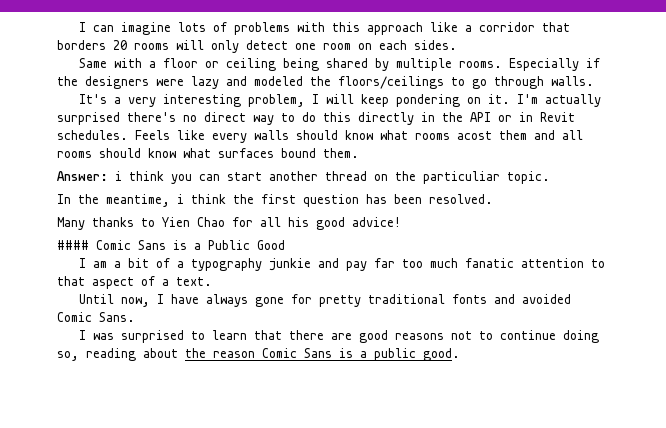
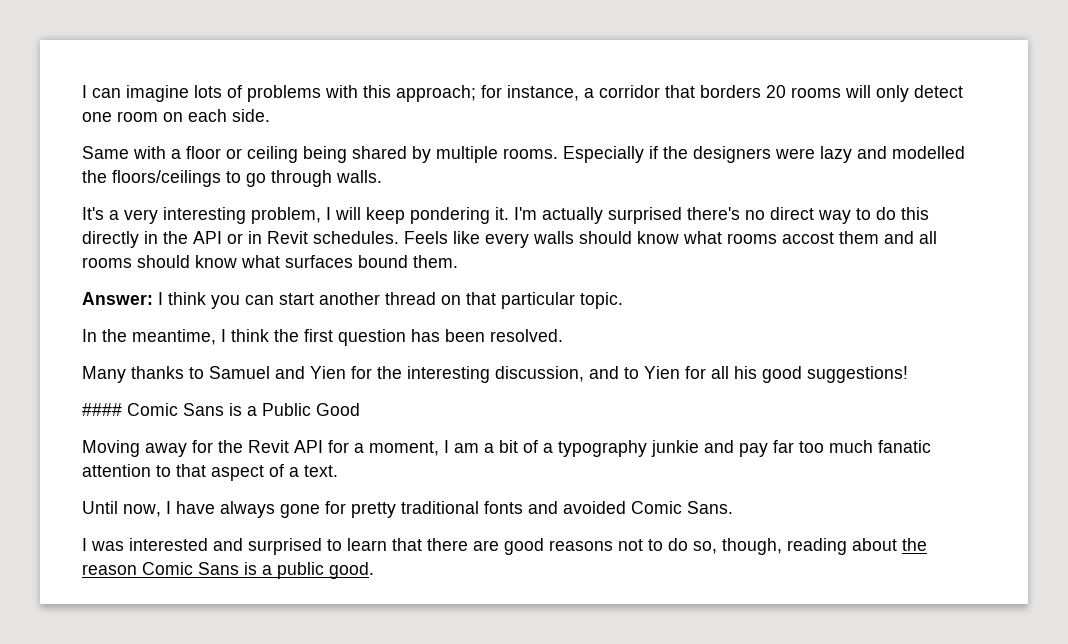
[367,22,459,35] approach like -> [396,85,579,102] approach; for instance,
[414,40,457,50] sides. -> [232,109,270,122] side.
[254,76,303,86] modeled -> [892,146,965,159] modelled
[467,97,482,104] on -> (490, 215) none
[457,131,492,140] acost -> [782,232,834,244] accost
[115,171,122,181] i -> [158,292,163,305] I
[395,171,500,184] the particuliar -> [466,292,575,309] that particular
[177,194,184,204] i -> [221,329,226,342] I
[162,217,225,227] Yien Chao -> [209,366,680,383] Samuel and Yien for the interesting discussion, and to Yien
[352,217,401,227] advice! -> [807,366,908,383] suggestions!
(285, 245) none -> [82,440,439,457] Moving away for the Revit API for a moment,
(115, 336) none -> [129,538,243,551] interested and
[500,330,600,343] [57,351,79,361] continue doing so, -> [668,538,782,555] do so, though,

